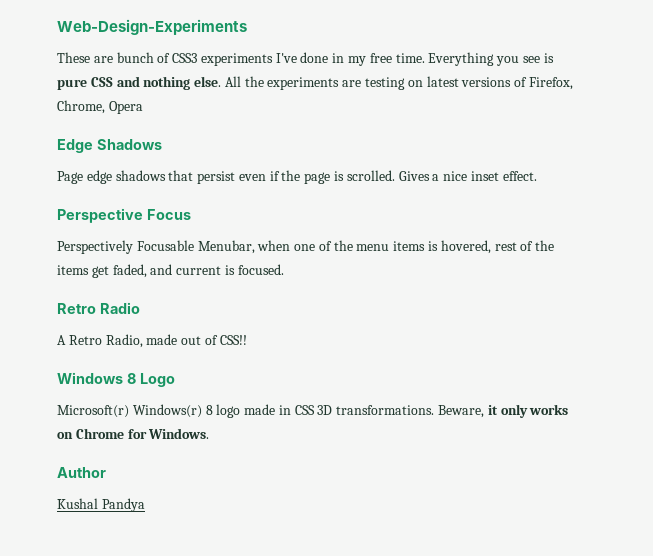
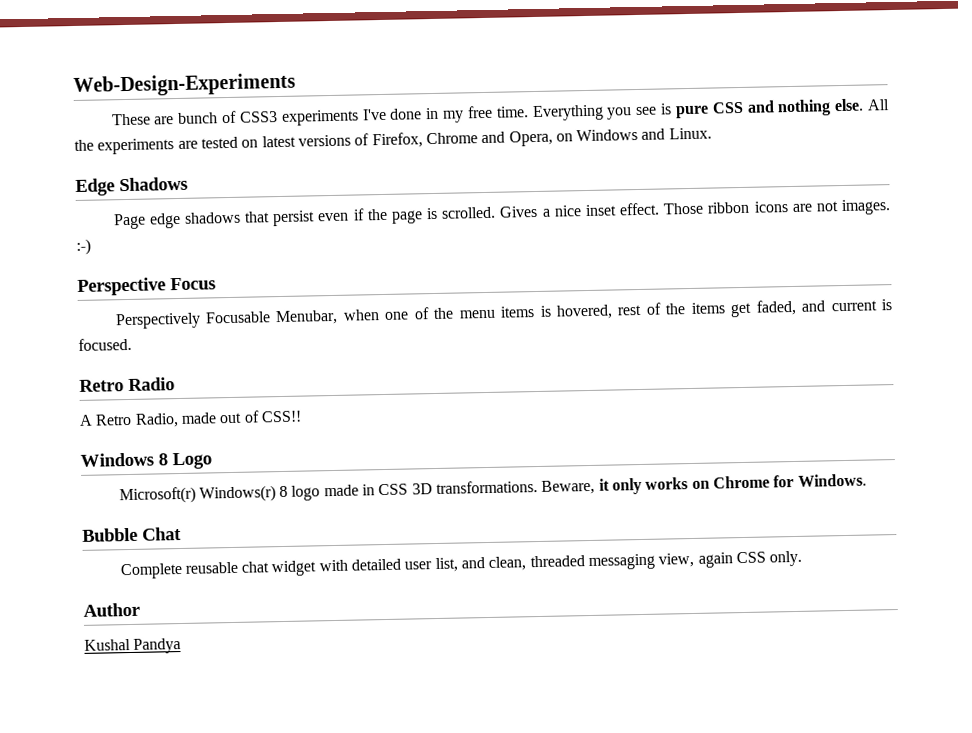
[365,77,406,90] testing -> [200,136,238,149] tested
[57,100,143,114] Chrome, Opera -> [425,127,712,147] Chrome and Opera, on Windows and Linux.
(537, 176) none -> [663,199,891,216] [76,238,91,255] Those ribbon icons are not images. :-)
(210, 433) none -> [82,526,182,542] [119,550,803,580] // Bubble Chat // Complete reusable chat widget with detailed user list, and clean, threaded messaging view, again CSS only.

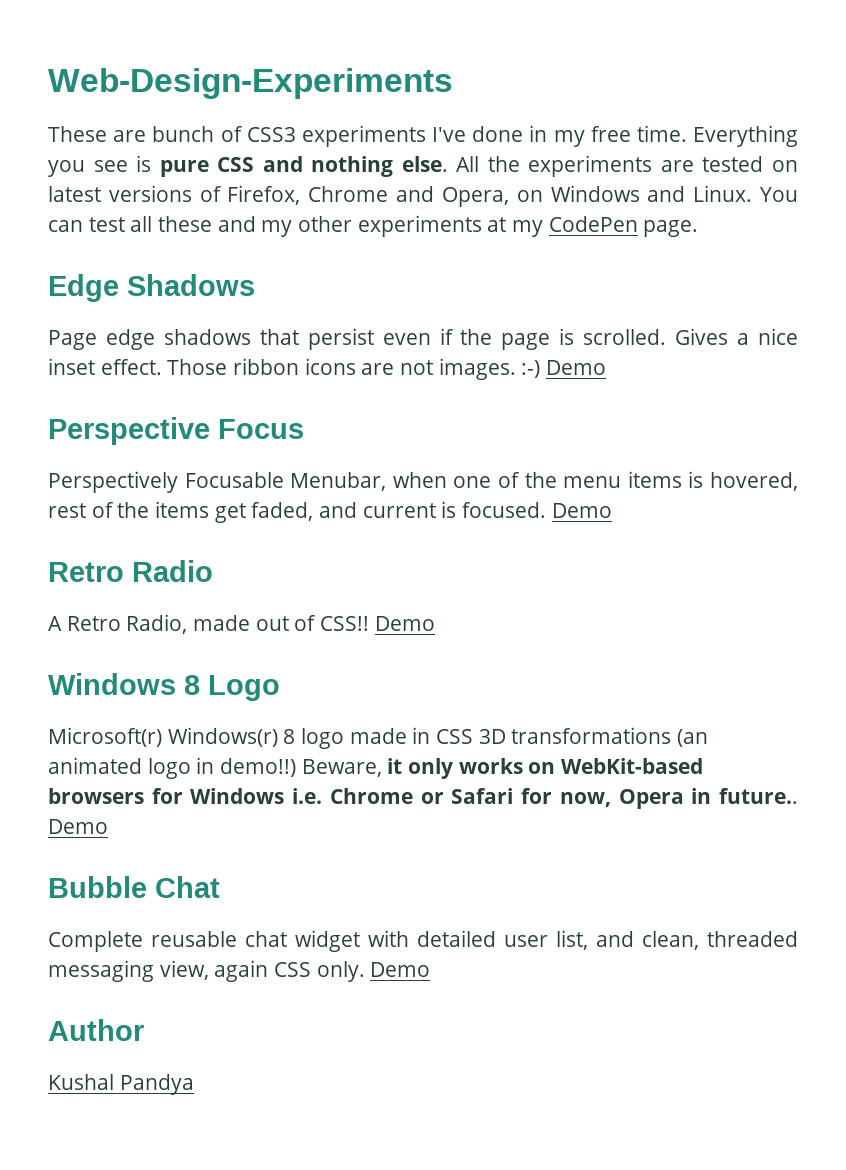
(712, 133) none -> [760,187,799,202] [48,215,699,237] You can test all these and my other experiments at my CodePen page.
(91, 246) none -> [546,360,607,375] Demo
(132, 344) none -> [551,503,612,518] Demo
(302, 416) none -> [374,616,435,631] Demo
[436,480,539,494] transformations. -> [511,727,709,747] [48,757,297,779] transformations (an animated logo in demo!!)
[712,473,867,489] Chrome for Windows. -> [561,758,704,774] [48,788,798,809] [48,819,108,834] WebKit-based browsers for Windows i.e. Chrome or Safari for now, Opera in future.. Demo
(803, 558) none -> [370,962,431,977] Demo

